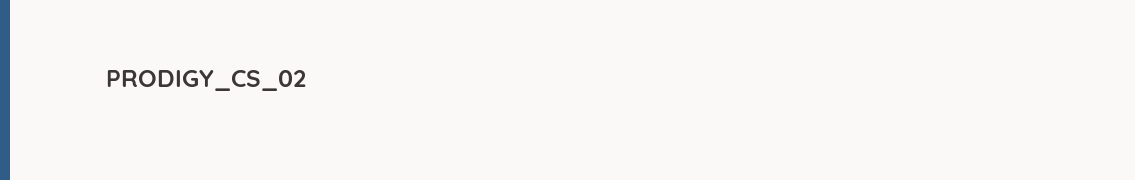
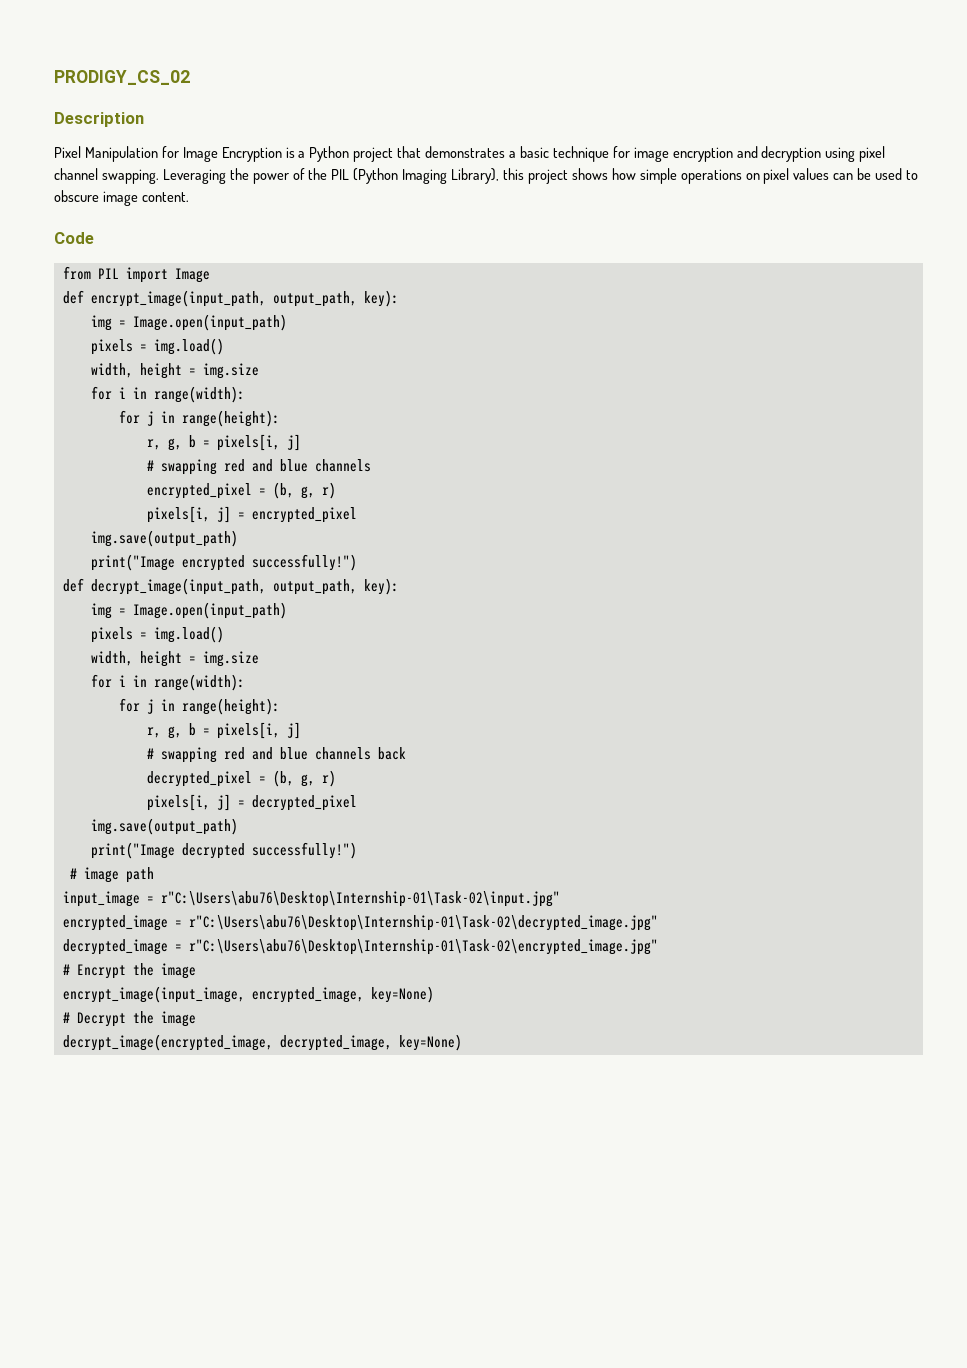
(306, 80) none -> [54,112,144,127] [54,146,886,162] [54,168,919,184] [54,190,189,206] [54,232,94,244] [62,266,210,283] [62,290,399,307] [90,314,287,331] [90,338,224,355] [90,363,259,379] [90,386,245,403] [118,410,280,427] [146,434,301,451] [146,459,371,475] [146,482,336,499] [146,506,357,523] [90,530,238,547] [90,554,357,571] [62,578,399,595] [90,602,287,619] [90,626,224,643] [90,651,259,667] [90,674,245,691] [118,698,280,715] [146,722,301,739] [146,747,406,763] [146,770,336,787] [146,794,357,811] [90,818,238,835] [90,842,357,859] [69,867,154,883] [62,891,560,907] [62,915,658,931] [62,939,658,955] [62,963,196,979] [62,986,434,1003] [62,1011,196,1027] [62,1034,462,1051] // Description // Pixel Manipulation for Image Encryption is a Python project that demonstrates a basic technique for image encryption and decryption using pixel channel swapping. Leveraging the power of the PIL (Python Imaging Library), this project shows how simple operations on pixel values can be used to obscure image content. // Code // from PIL import Image // def encrypt_image(input_path, output_path, key): // img = Image.open(input_path) // pixels = img.load() // width, height = img.size // for i in range(width): // for j in range(height): // r, g, b = pixels[i, j] // # swapping red and blue channels // encrypted_pixel = (b, g, r) // pixels[i, j] = encrypted_pixel // img.save(output_path) // print("Image encrypted successfully!") // def decrypt_image(input_path, output_path, key): // img = Image.open(input_path) // pixels = img.load() // width, height = img.size // for i in range(width): // for j in range(height): // r, g, b = pixels[i, j] // # swapping red and blue channels back // decrypted_pixel = (b, g, r) // pixels[i, j] = decrypted_pixel // img.save(output_path) // print("Image decrypted successfully!") // # image path // input_image = r"C:\Users\abu76\Desktop\Internship-01\Task-02\input.jpg" // encrypted_image = r"C:\Users\abu76\Desktop\Internship-01\Task-02\decrypted_image.jpg" // decrypted_image = r"C:\Users\abu76\Desktop\Internship-01\Task-02\encrypted_image.jpg" // # Encrypt the image // encrypt_image(input_image, encrypted_image, key=None) // # Decrypt the image // decrypt_image(encrypted_image, decrypted_image, key=None)

